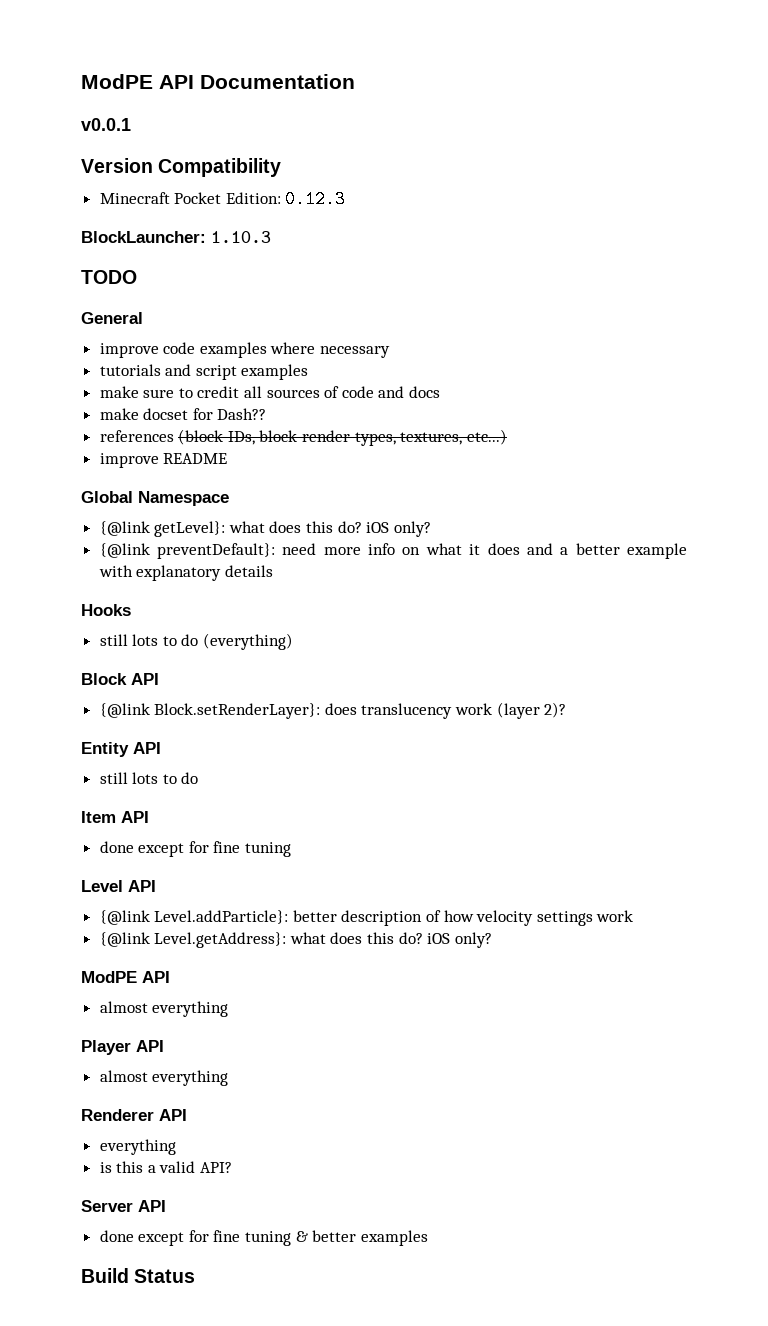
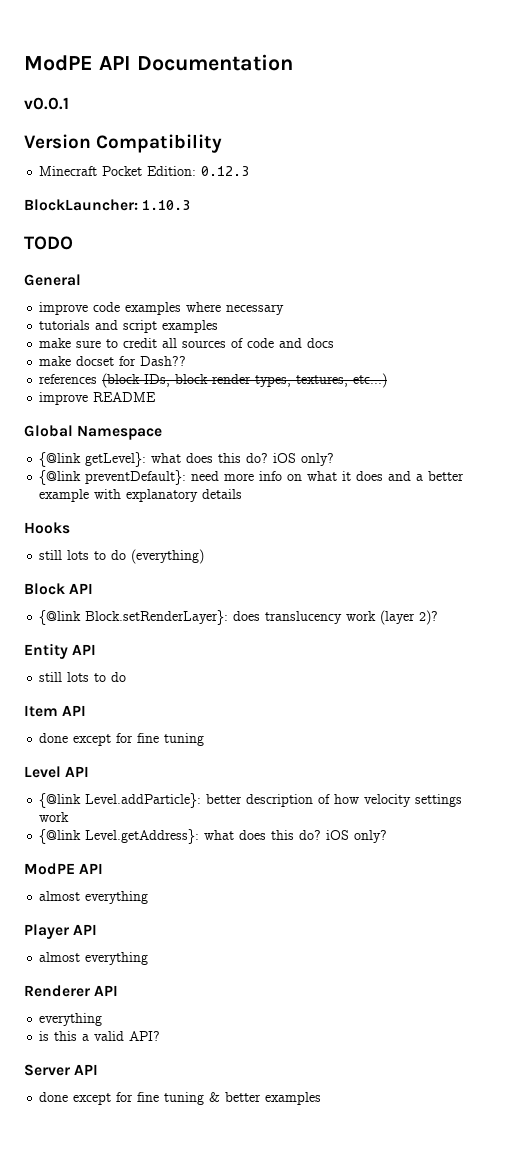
[81,1268,196,1283] // Build Status -> (322, 1098) none

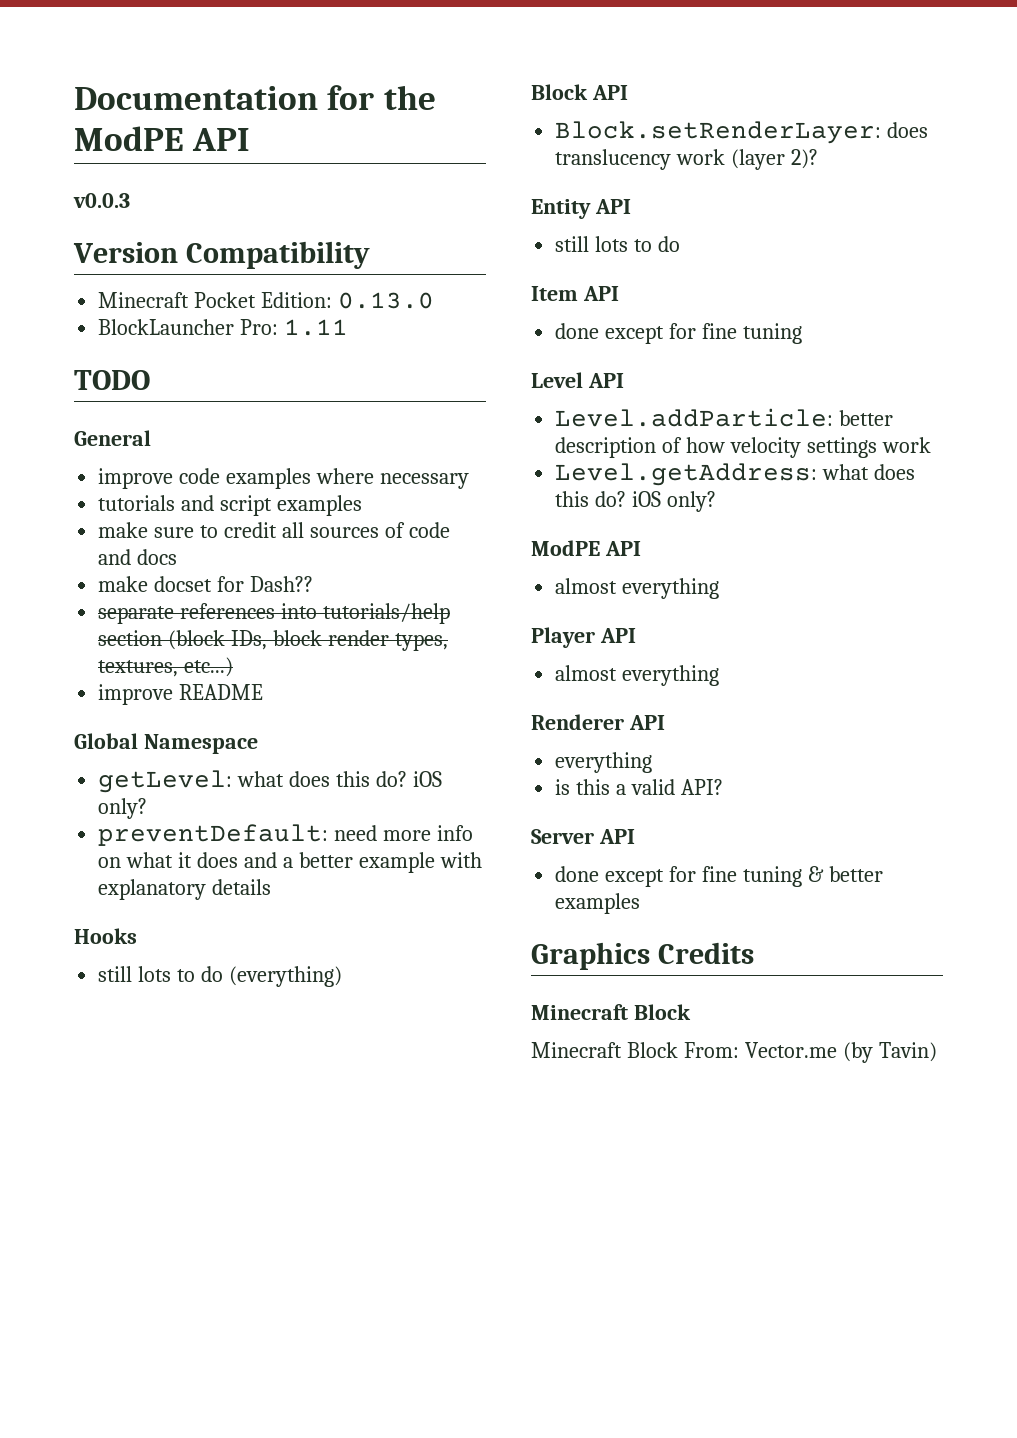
[24,54,293,71] [24,97,69,110] ModPE API Documentation // v0.0.1 -> [74,85,436,110] [74,126,251,151] [73,193,130,208] Documentation for the ModPE API // v0.0.3
[201,166,250,176] [24,199,191,211] 0.12.3 // BlockLauncher: 1.10.3 -> [338,292,435,309] [98,319,349,336] 0.13.0 // BlockLauncher Pro: 1.11
[39,374,98,384] references -> [98,603,451,624] [98,630,163,646] separate references into tutorials/help section
[39,452,335,467] [39,470,187,485] {@link getLevel}: what does this do? iOS only? // {@link preventDefault}: -> [98,770,442,793] [98,798,148,819] [98,824,329,846] getLevel: what does this do? iOS only? // preventDefault:
[39,610,229,625] {@link Block.setRenderLayer}: -> [555,121,882,144] Block.setRenderLayer:
[39,793,202,808] {@link Level.addParticle}: -> [555,408,834,427] Level.addParticle:
[39,829,200,844] {@link Level.getAddress}: -> [555,463,818,486] Level.getAddress:
(322, 1098) none -> [531,942,754,970] [531,1004,691,1020] [531,1042,937,1063] // Graphics Credits // Minecraft Block // Minecraft Block From: Vector.me (by Tavin)

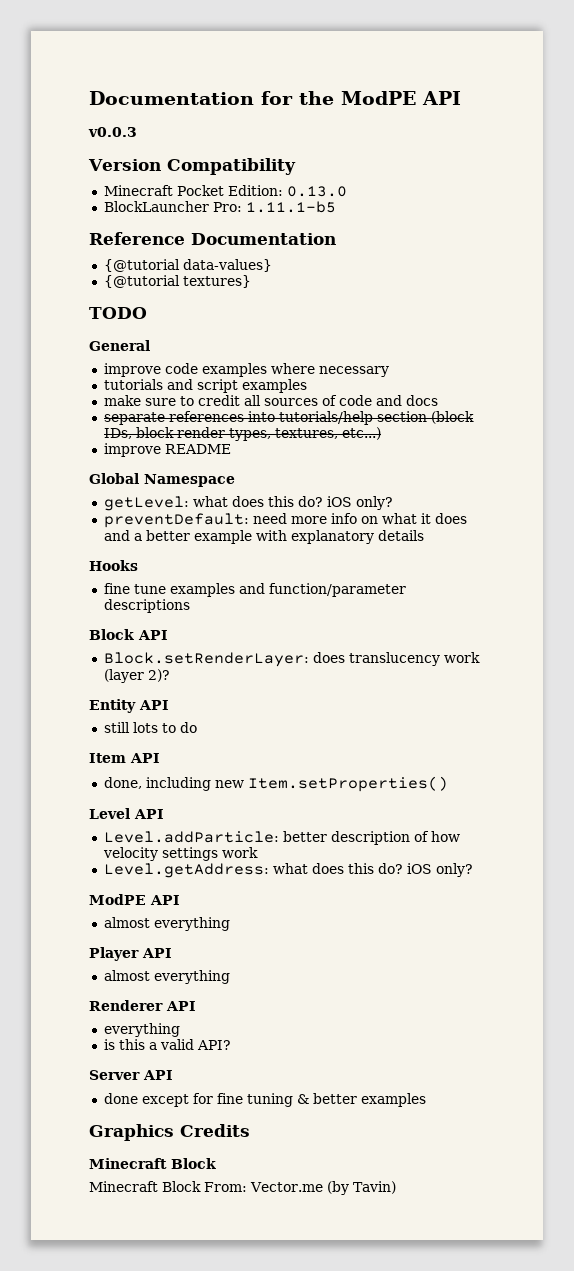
[284,319,349,336] 1.11 -> [245,201,336,213] [89,232,336,245] [103,259,272,272] [103,275,251,288] 1.11.1-b5 // Reference Documentation // {@tutorial data-values} // {@tutorial textures}
[98,576,314,592] // make docset for Dash?? -> (438, 400) none
[98,966,342,987] still lots to do (everything) -> [103,583,406,597] [103,599,190,613] fine tune examples and function/parameter descriptions
[555,323,802,344] done except for fine tuning -> [103,776,448,792] done, including new Item.setProperties()

